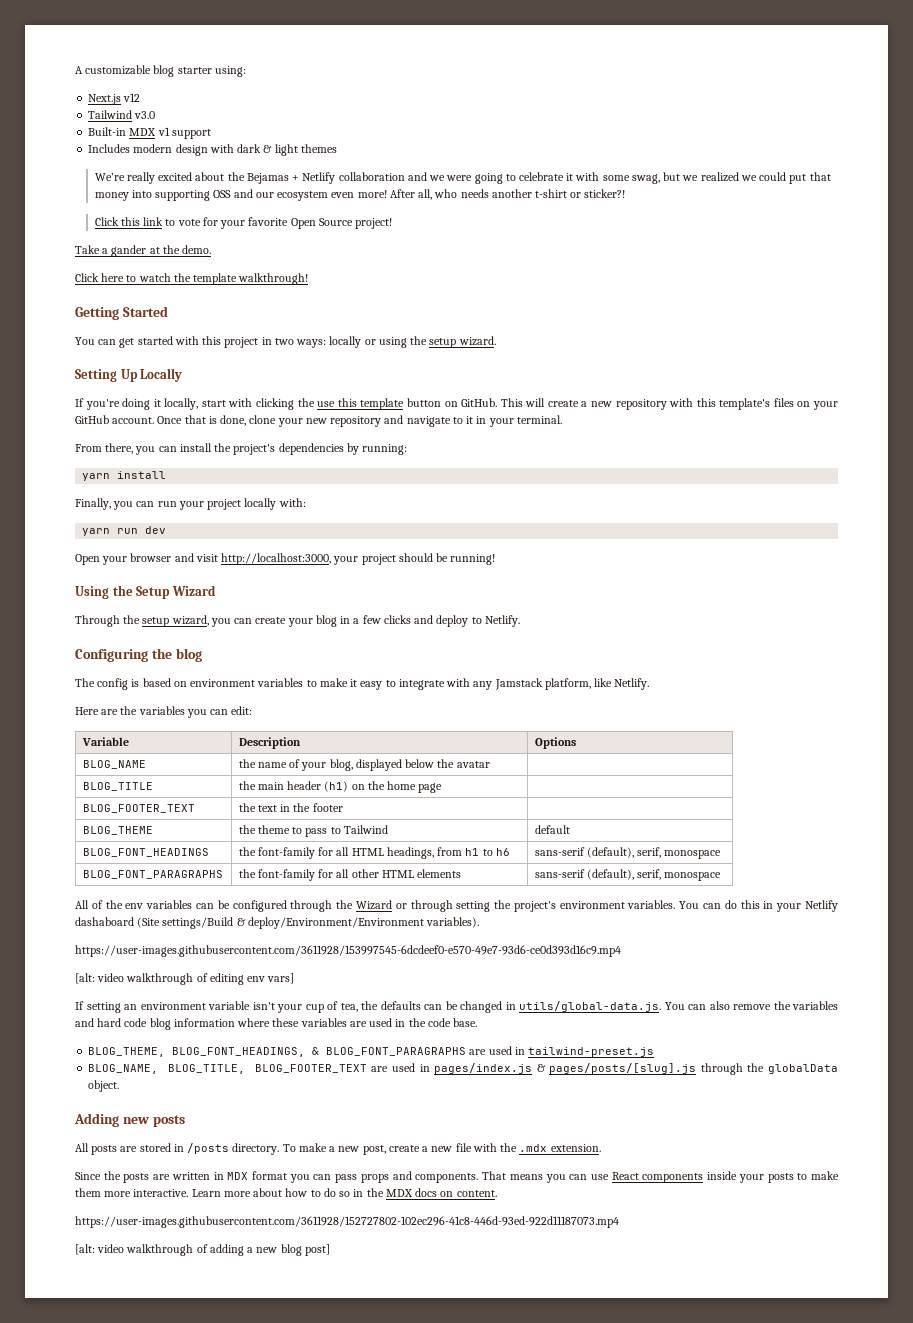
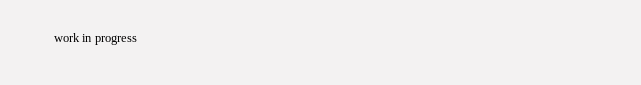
[75,65,246,77] [88,93,141,105] [88,110,156,119] [88,127,211,139] [88,144,337,156] [94,172,831,184] [94,189,626,201] [94,217,393,229] [75,245,212,257] [75,273,309,285] [75,306,168,320] [75,336,496,348] [75,368,183,382] [75,398,839,410] [75,415,562,427] [75,443,408,455] [82,471,167,481] [75,498,306,510] [82,526,167,536] [75,553,496,565] [75,585,216,599] [75,615,520,627] [75,648,202,662] [75,678,650,690] [75,706,253,718] [81,737,129,746] [238,737,301,749] [534,737,576,749] [82,760,146,769] [238,759,490,771] [82,782,153,791] [238,781,443,793] [82,804,195,813] [238,803,343,812] [82,826,153,835] [238,825,388,837] [534,825,570,834] [82,848,209,857] [238,847,510,859] [534,847,722,859] [82,870,223,879] [238,869,462,881] [534,869,722,881] [75,900,838,912] [75,917,480,929] [75,945,621,957] [75,973,295,985] [75,1001,838,1013] [75,1018,478,1030] [88,1046,655,1057] [88,1063,839,1075] [88,1080,120,1092] [74,1113,185,1127] [75,1143,601,1155] [75,1171,840,1183] [75,1188,497,1197] [75,1216,619,1228] [75,1244,330,1256] A customizable blog starter using: // Next.js v12 // Tailwind v3.0 // Built-in MDX v1 support // Includes modern design with dark & light themes // We’re really excited about the Bejamas + Netlify collaboration and we were going to celebrate it with some swag, but we realized we could put that money into supporting OSS and our ecosystem even more! After all, who needs another t-shirt or sticker?! // Click this link to vote for your favorite Open Source project! // Take a gander at the demo. // Click here to watch the template walkthrough! // Getting Started // You can get started with this project in two ways: locally or using the setup wizard. // Setting Up Locally // If you're doing it locally, start with clicking the use this template button on GitHub. This will create a new repository with this template's files on your GitHub account. Once that is done, clone your new repository and navigate to it in your terminal. // From there, you can install the project's dependencies by running: // yarn install // Finally, you can run your project locally with: // yarn run dev // Open your browser and visit http://localhost:3000, your project should be running! // Using the Setup Wizard // Through the setup wizard, you can create your blog in a few clicks and deploy to Netlify. // Configuring the blog // The config is based on environment variables to make it easy to integrate with any Jamstack platform, like Netlify. // Here are the variables you can edit: // Variable | Description | Options // BLOG_NAME | the name of your blog, displayed below the avatar | // BLOG_TITLE | the main header (h1) on the home page | // BLOG_FOOTER_TEXT | the text in the footer | // BLOG_THEME | the theme to pass to Tailwind | default // BLOG_FONT_HEADINGS | the font-family for all HTML headings, from h1 to h6 | sans-serif (default), serif, monospace // BLOG_FONT_PARAGRAPHS | the font-family for all other HTML elements | sans-serif (default), serif, monospace // All of the env variables can be configured through the Wizard or through setting the project's environment variables. You can do this in your Netlify dashaboard (Site settings/Build & deploy/Environment/Environment variables). // https://user-images.githubusercontent.com/3611928/153997545-6dcdeef0-e570-49e7-93d6-ce0d393d16c9.mp4 // [alt: video walkthrough of editing env vars] // If setting an environment variable isn't your cup of tea, the defaults can be changed in utils/global-data.js. You can also remove the variables and hard code blog information where these variables are used in the code base. // BLOG_THEME, BLOG_FONT_HEADINGS, & BLOG_FONT_PARAGRAPHS are used in tailwind-preset.js // BLOG_NAME, BLOG_TITLE, BLOG_FOOTER_TEXT are used in pages/index.js & pages/posts/[slug].js through the globalData object. // Adding new posts // All posts are stored in /posts directory. To make a new post, create a new file with the .mdx extension. // Since the posts are written in MDX format you can pass props and components. That means you can use React components inside your posts to make them more interactive. Learn more about how to do so in the MDX docs on content. // https://user-images.githubusercontent.com/3611928/152727802-102ec296-41c8-446d-93ed-922d11187073.mp4 // [alt: video walkthrough of adding a new blog post] -> [54,33,137,45] work in progress

